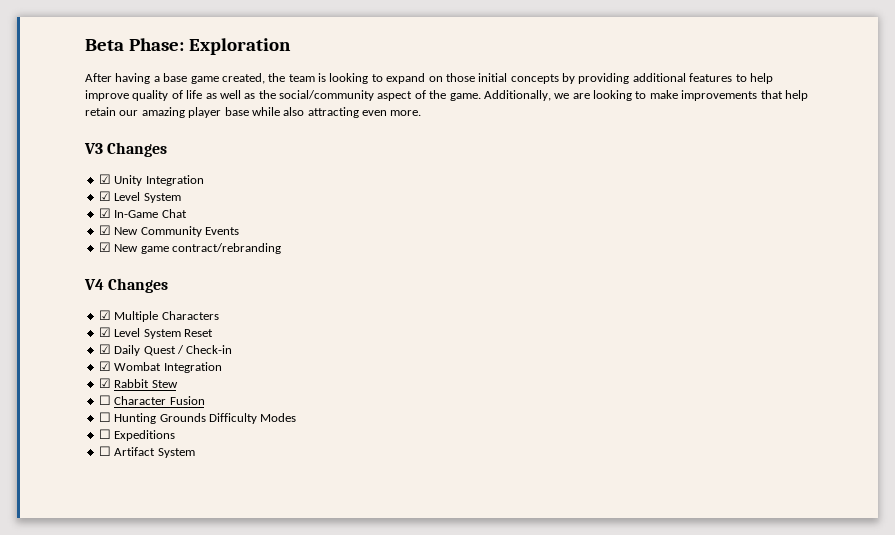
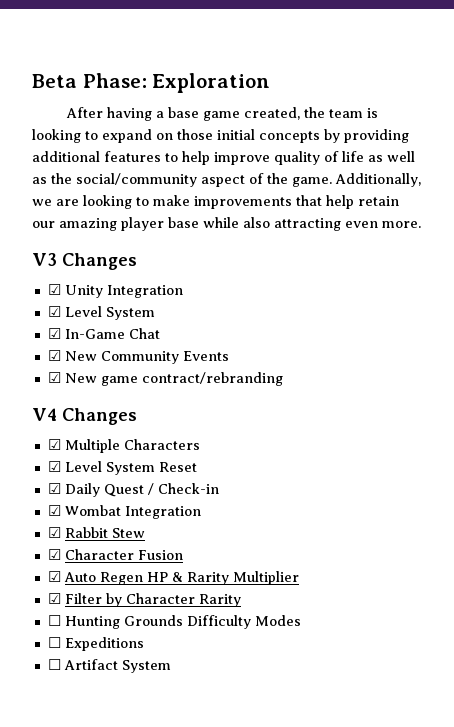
[98,395,111,405] ☐ -> [47,549,61,560] ☑
(205, 400) none -> [47,571,299,585] [47,593,241,607] // ☑ Auto Regen HP & Rarity Multiplier // ☑ Filter by Character Rarity

